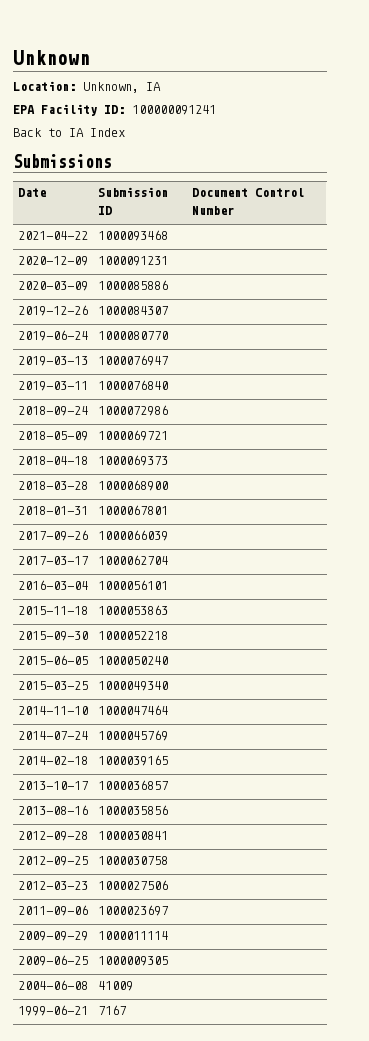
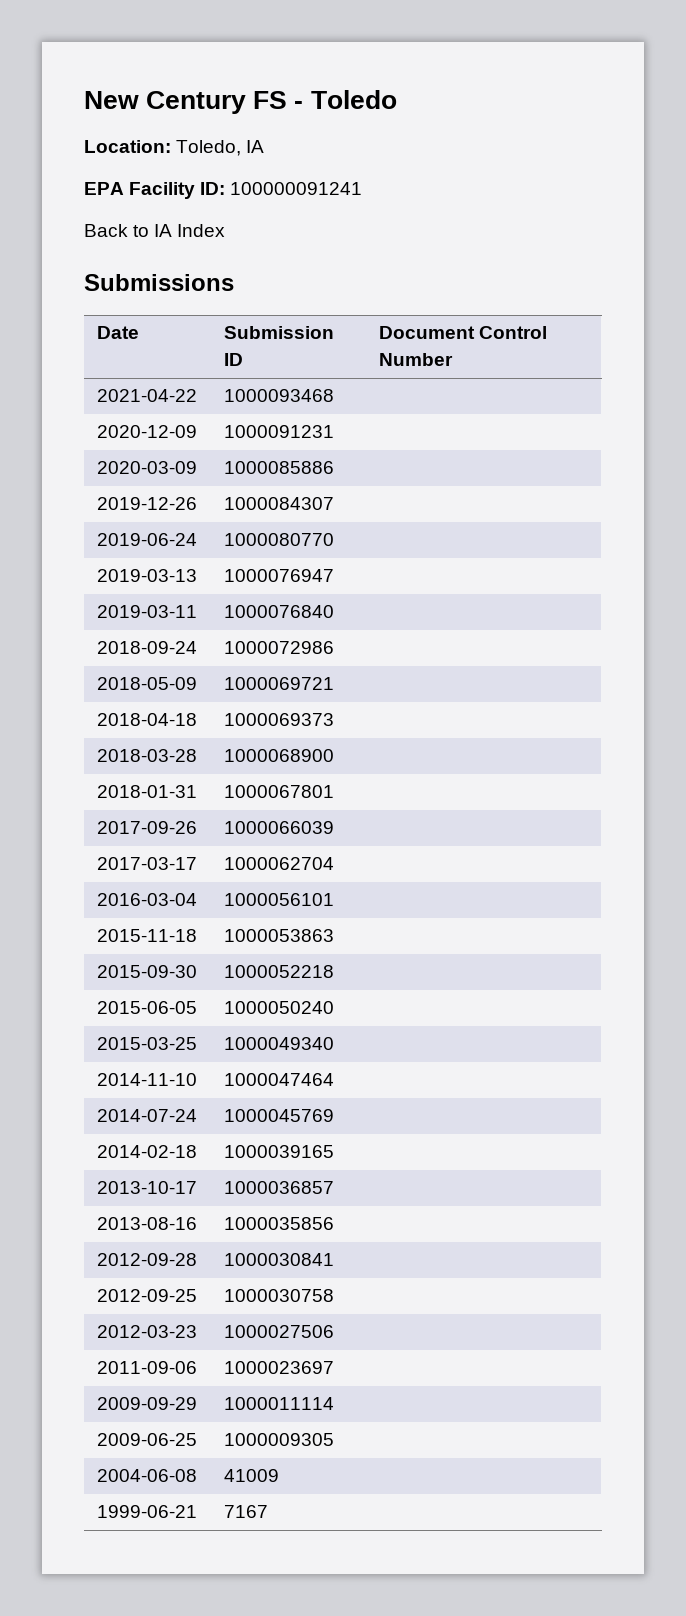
[13,50,90,65] Unknown -> [84,90,397,114] New Century FS - Toledo
[83,82,139,93] Unknown, -> [176,140,242,156] Toledo,

